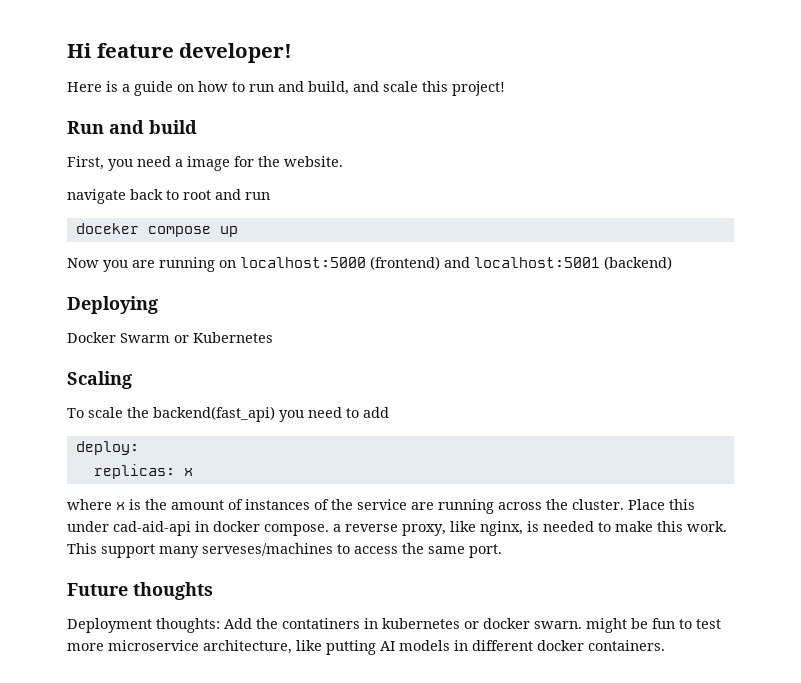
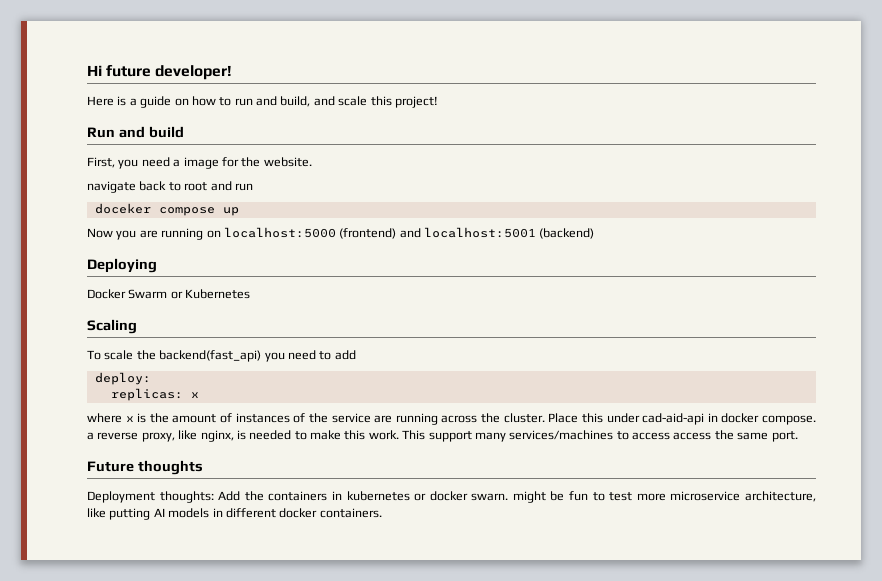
[96,43,174,58] feature -> [106,65,152,77] future
[202,543,333,556] serveses/machines -> [509,430,614,440] services/machines
(398, 550) none -> [673,432,712,440] access
[282,618,360,629] contatiners -> [268,491,328,501] containers

